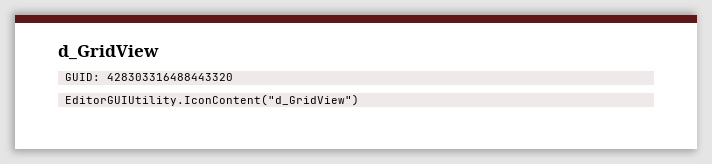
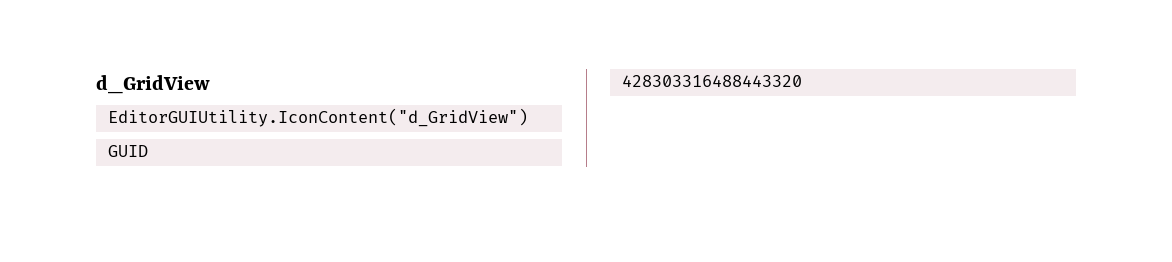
[64,73,100,81] GUID: -> [108,108,528,127] [108,145,148,157] EditorGUIUtility.IconContent("d_GridView") // GUID //
[64,94,359,106] // EditorGUIUtility.IconContent("d_GridView") -> (802, 81) none

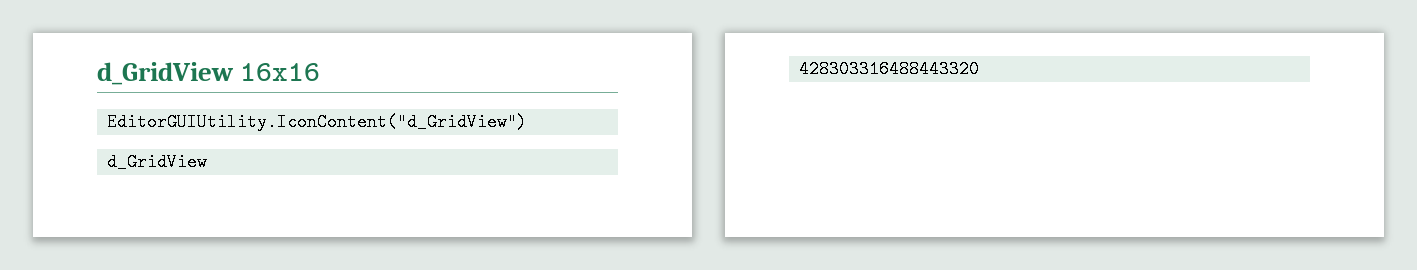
[96,75,210,94] d_GridView -> [97,62,321,85] d_GridView 16x16
[108,145,148,157] GUID -> [107,153,208,171] d_GridView

